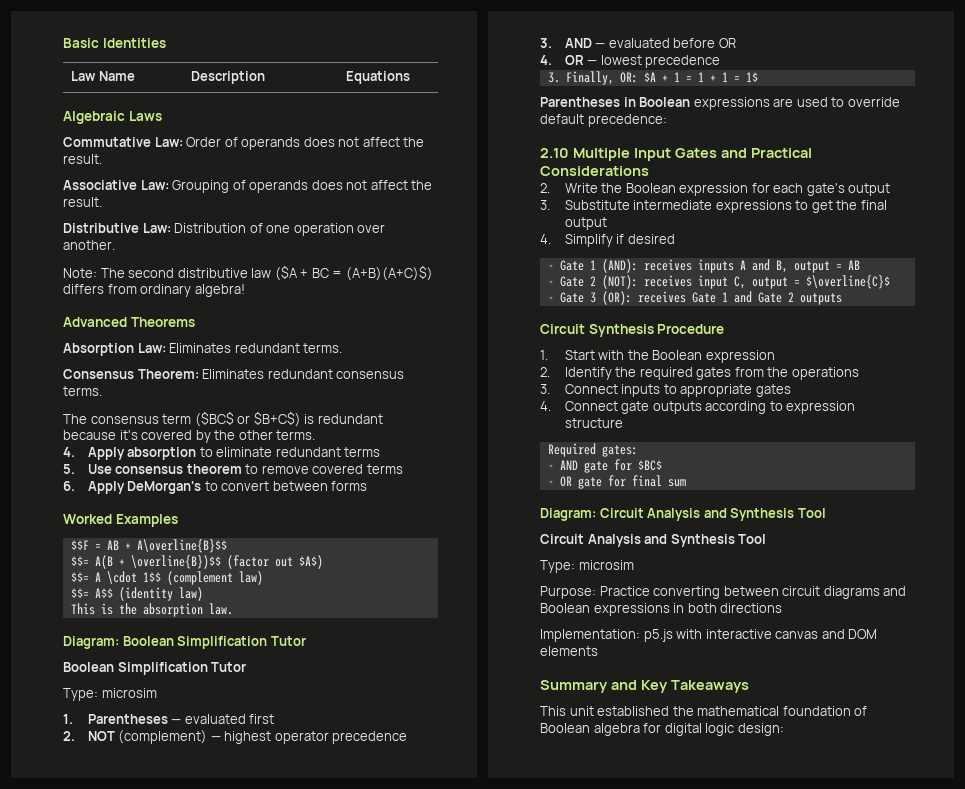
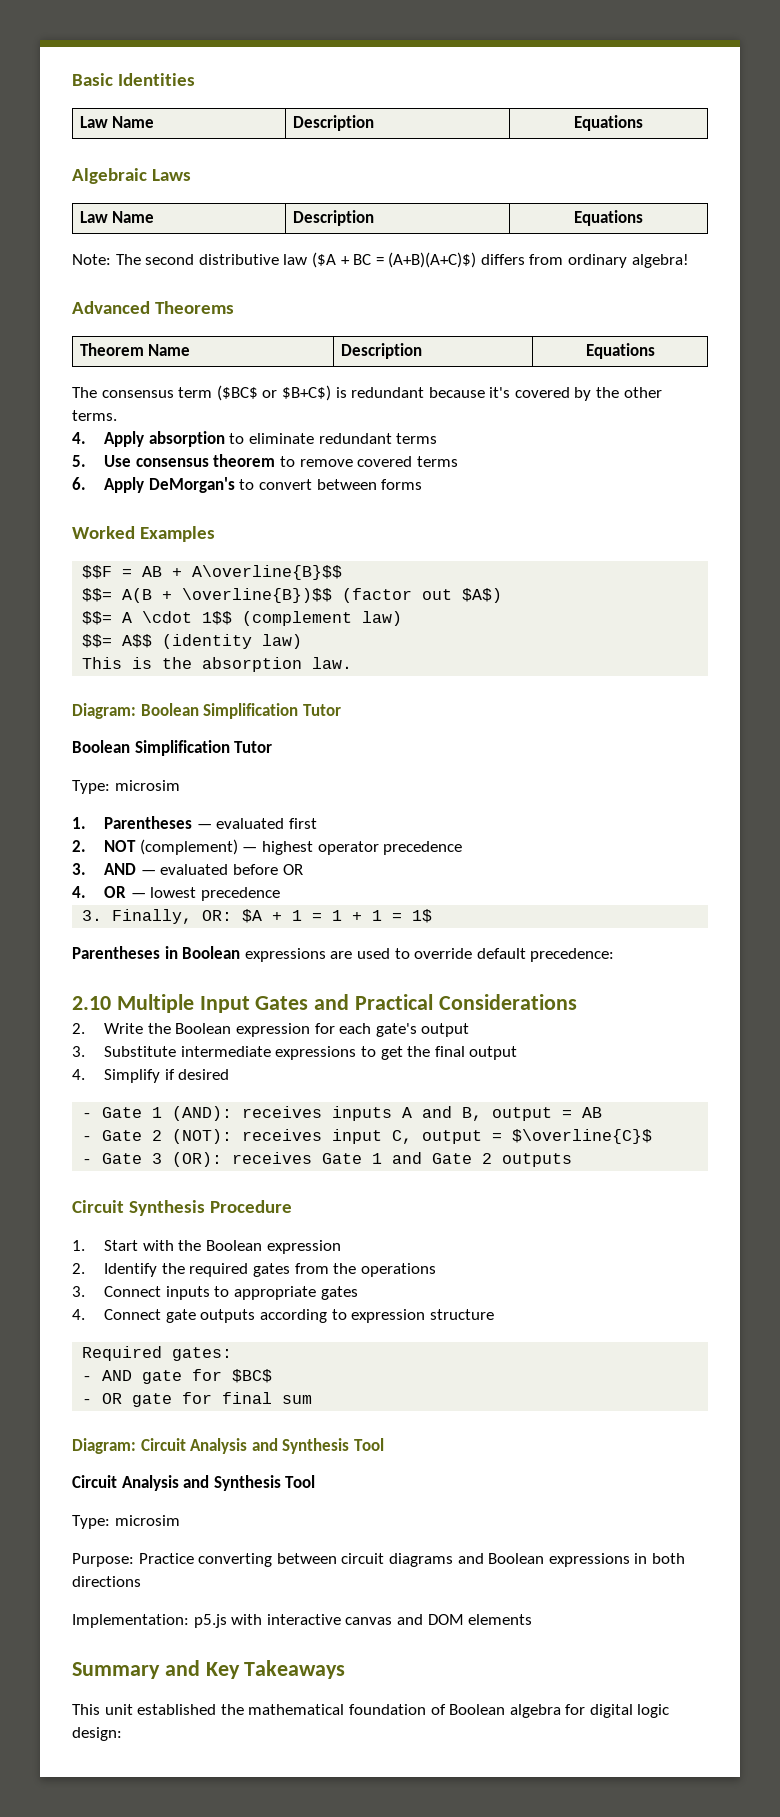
[63,137,425,150] [63,154,102,164] [63,180,433,193] [63,197,102,207] [63,223,386,236] [63,240,115,250] // Commutative Law: Order of operands does not affect the result. // Associative Law: Grouping of operands does not affect the result. // Distributive Law: Distribution of one operation over another. -> [79,211,155,223] [292,210,374,226] [574,210,643,226] // Law Name | Description | Equations
[63,343,343,356] [63,369,405,379] [63,386,102,396] // Absorption Law: Eliminates redundant terms. // Consensus Theorem: Eliminates redundant consensus terms. -> [79,343,191,356] [340,343,422,359] [585,343,655,359] // Theorem Name | Description | Equations

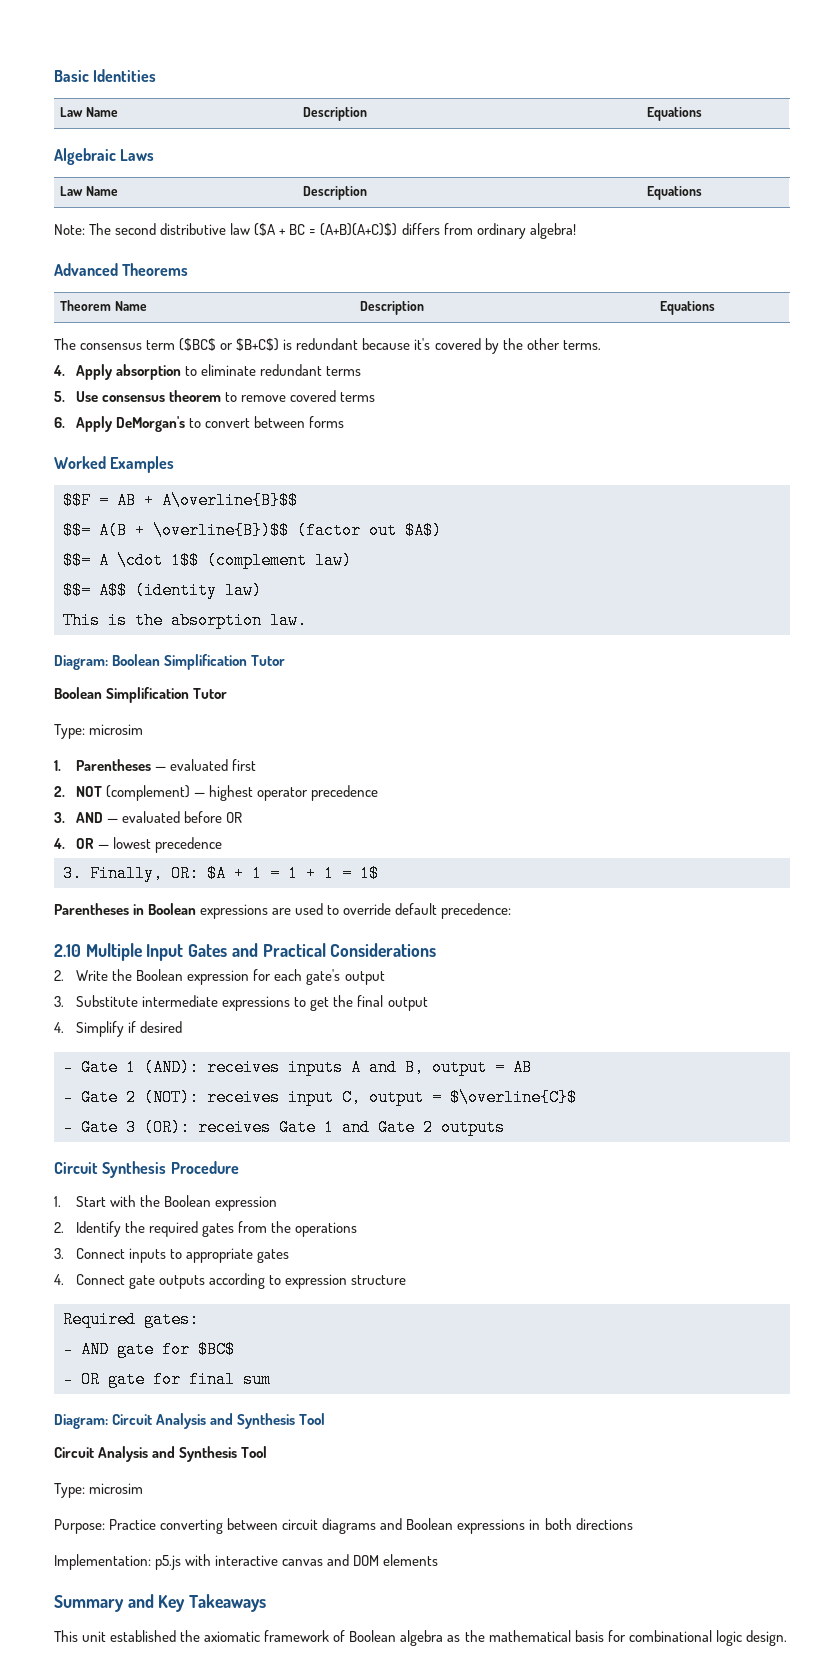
[248,1704,426,1715] mathematical foundation -> [204,1630,330,1642] axiomatic framework
[565,1704,670,1718] [72,1727,122,1741] for digital logic design: -> [447,1630,787,1646] as the mathematical basis for combinational logic design.

